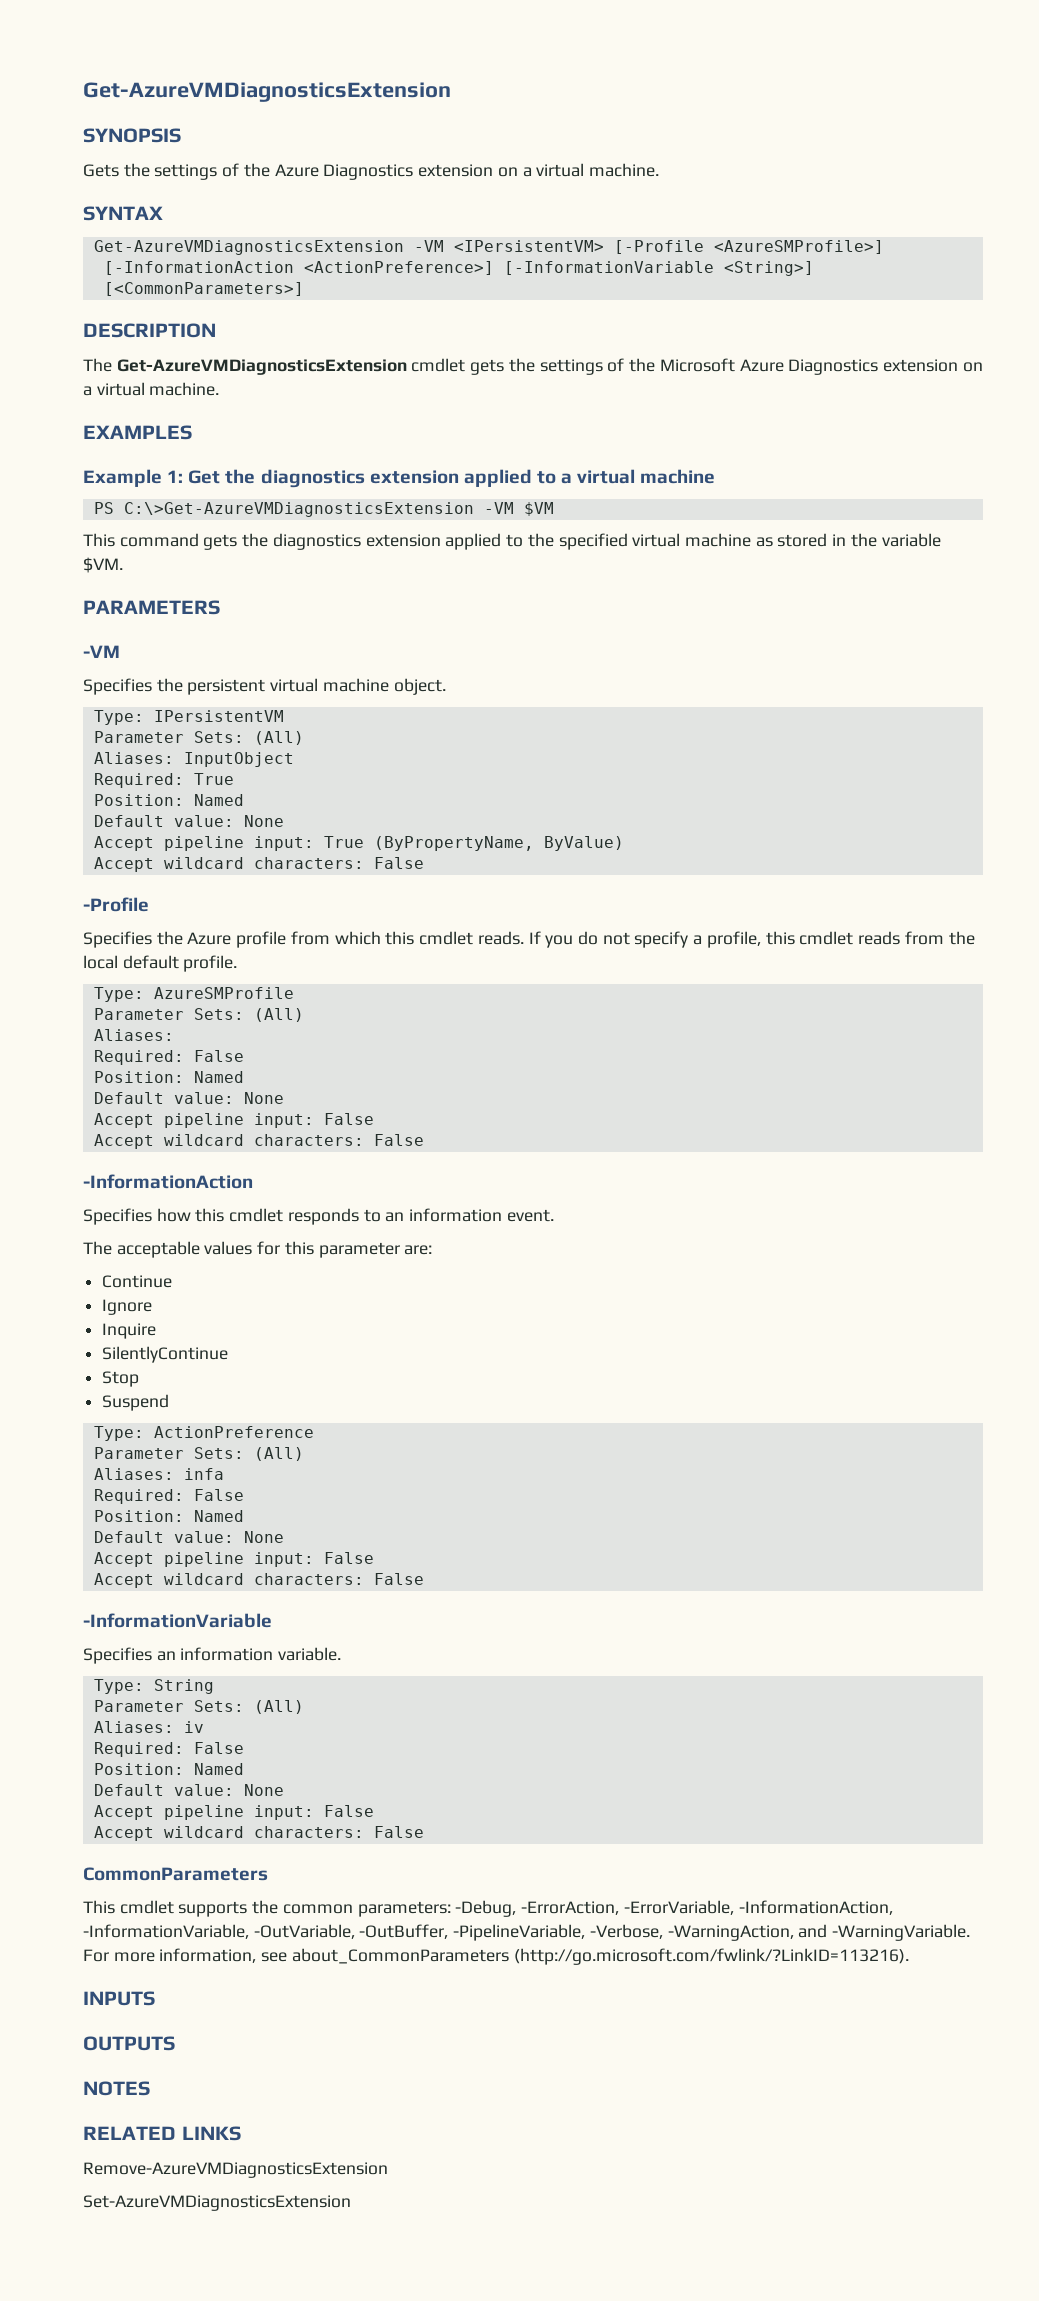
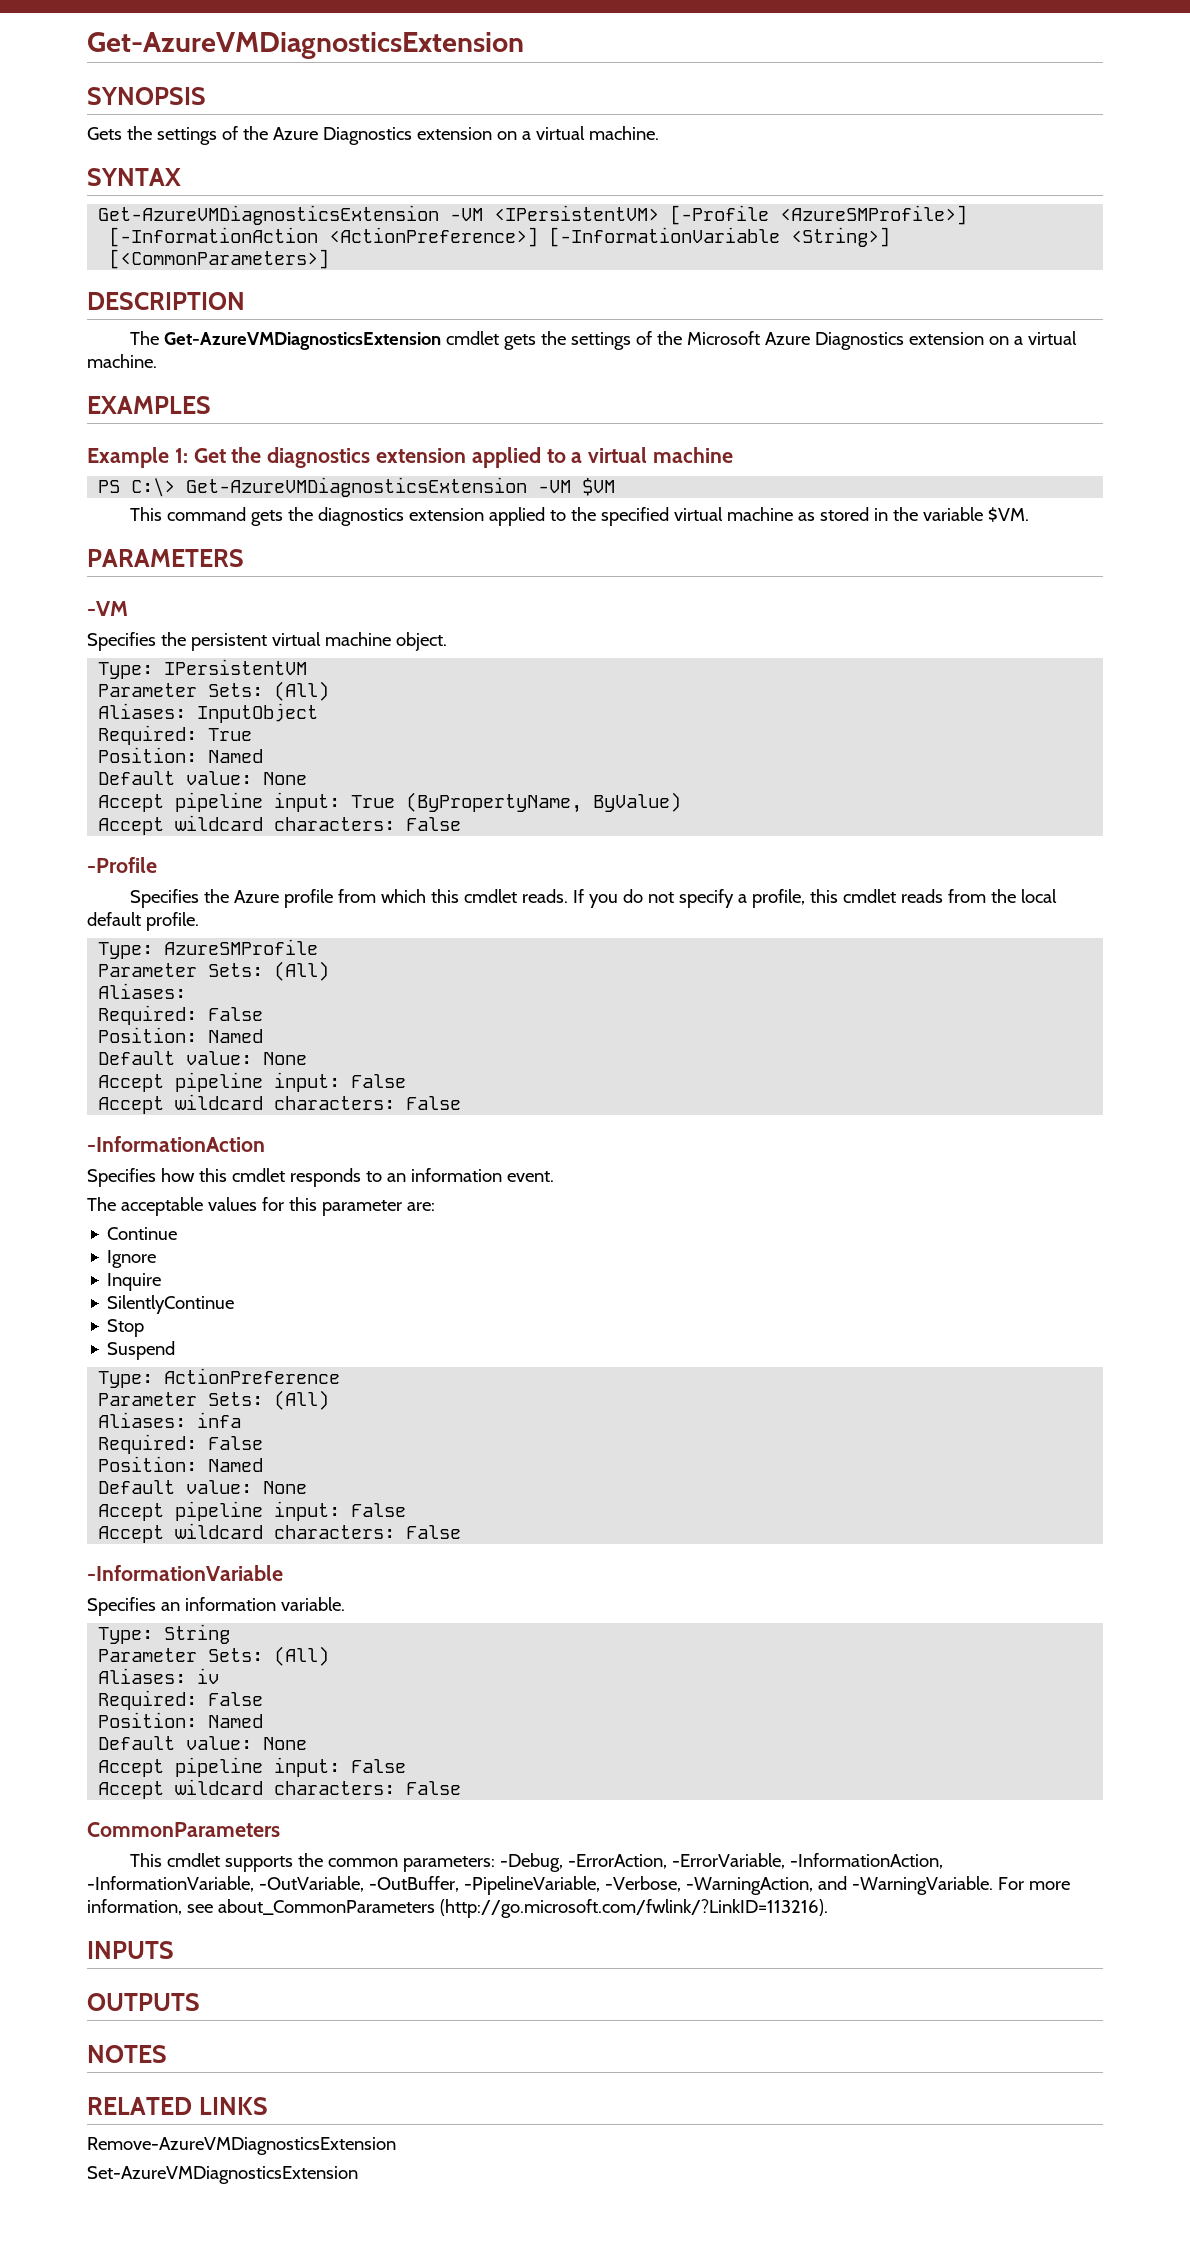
[123,502,474,517] C:\>Get-AzureVMDiagnosticsExtension -> [131,477,528,497] C:\> Get-AzureVMDiagnosticsExtension

